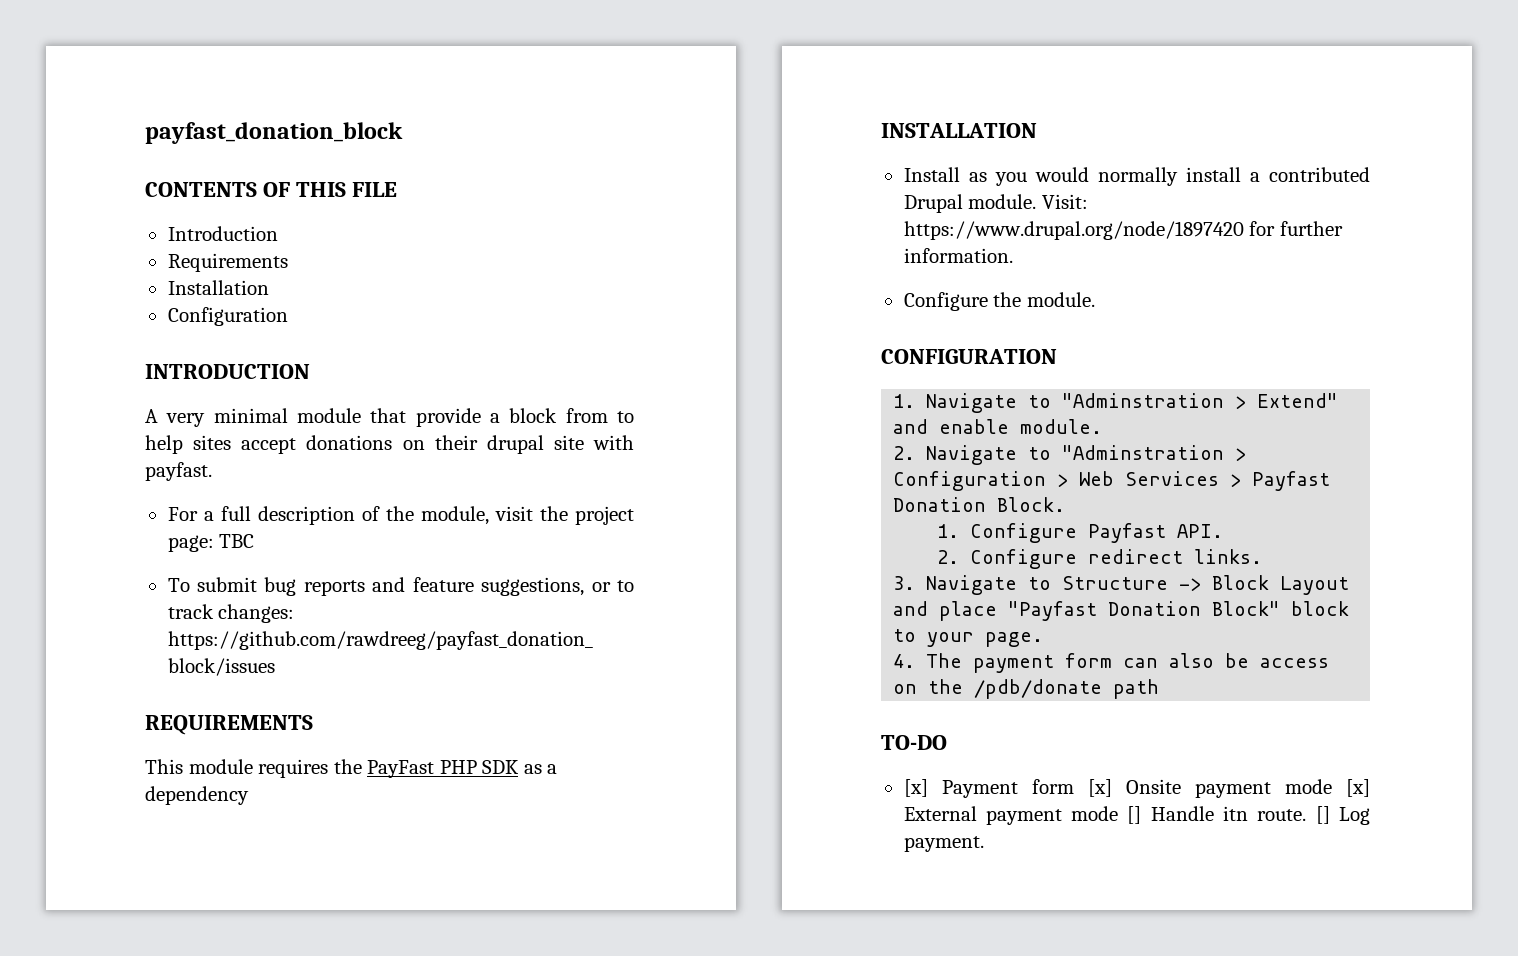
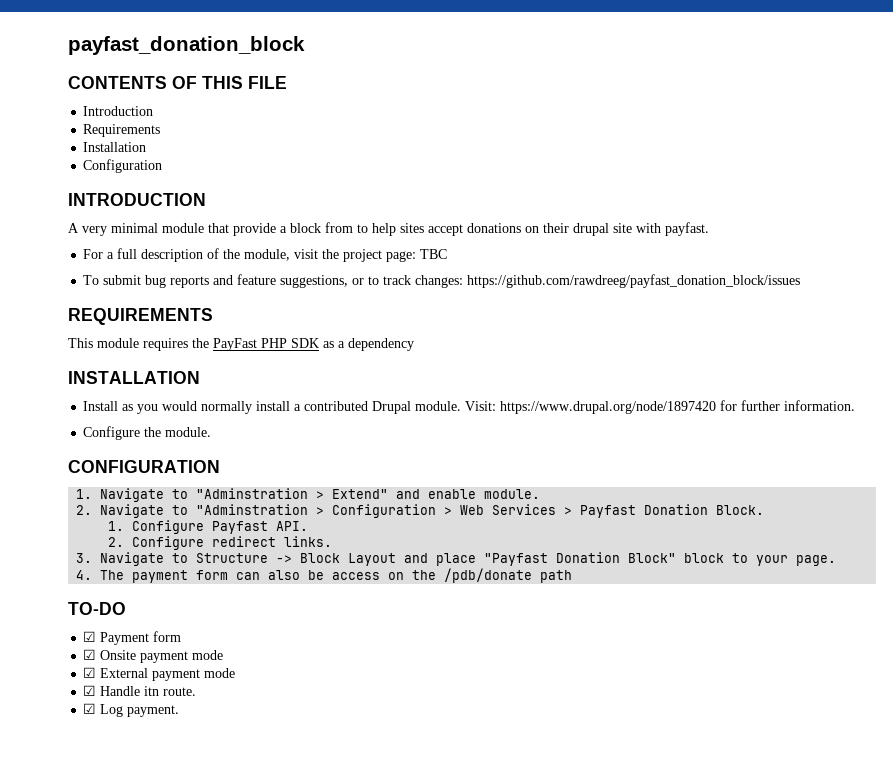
[903,779,928,797] [x] -> [83,631,97,642] ☑
[1087,779,1112,797] [x] -> [83,649,97,660] // ☑
[1346,779,1370,797] [x] -> [83,667,97,678] // ☑
[1127,806,1142,824] [] -> [83,685,97,696] // ☑
[1315,806,1330,824] [] -> [83,703,97,714] // ☑

